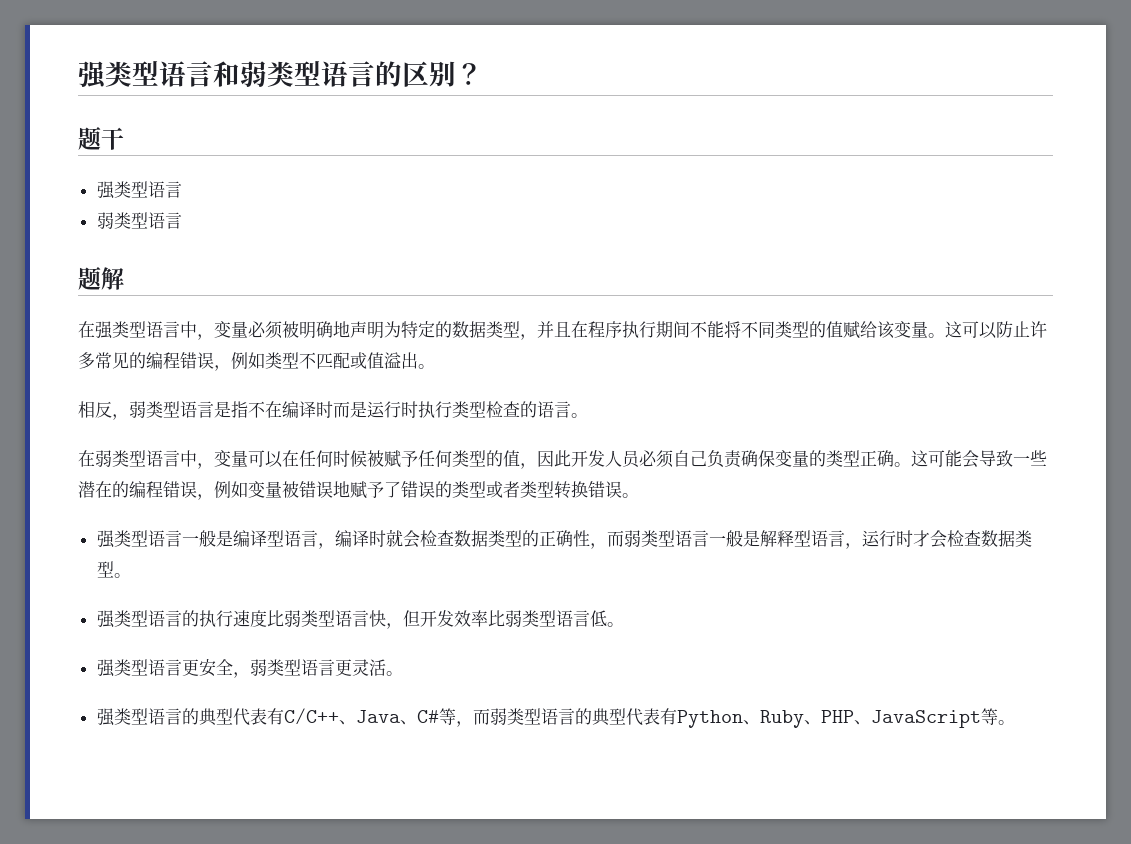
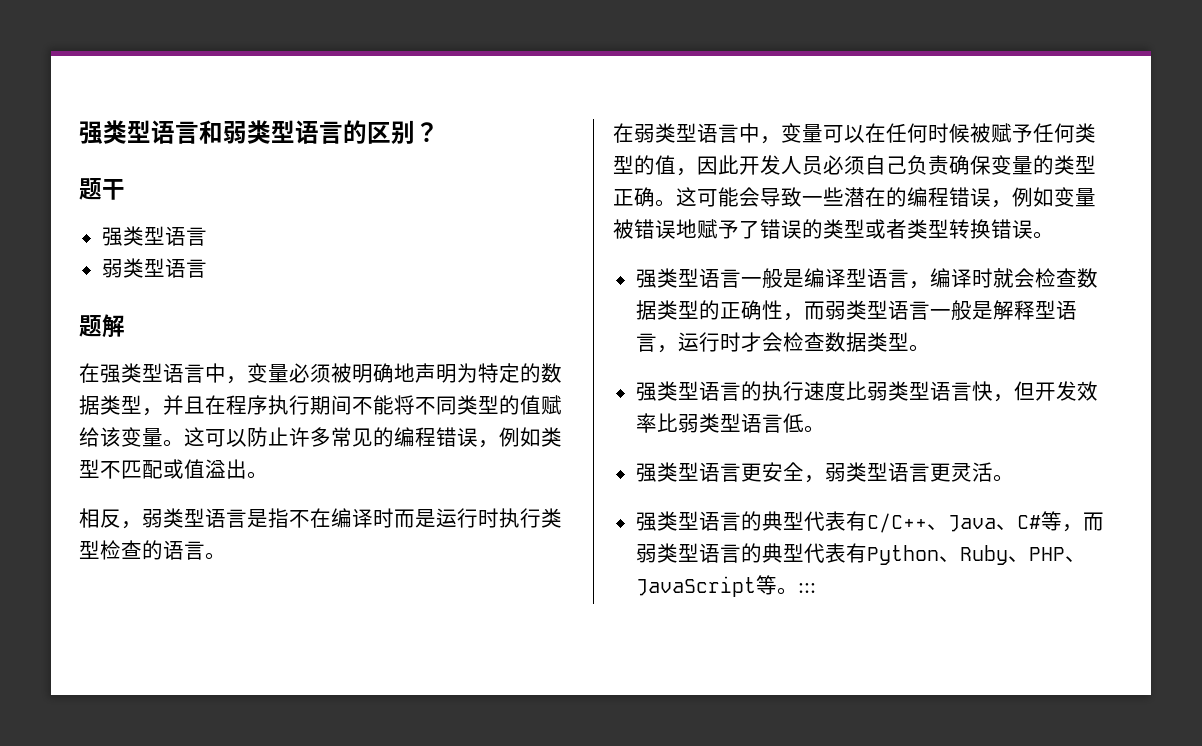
(1015, 722) none -> [797,583,816,593] :::

